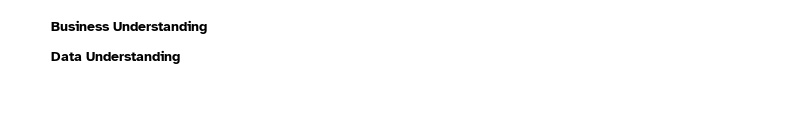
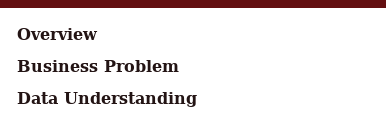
[51,20,207,34] Business Understanding -> [17,28,98,40] [17,60,179,72] Overview // Business Problem

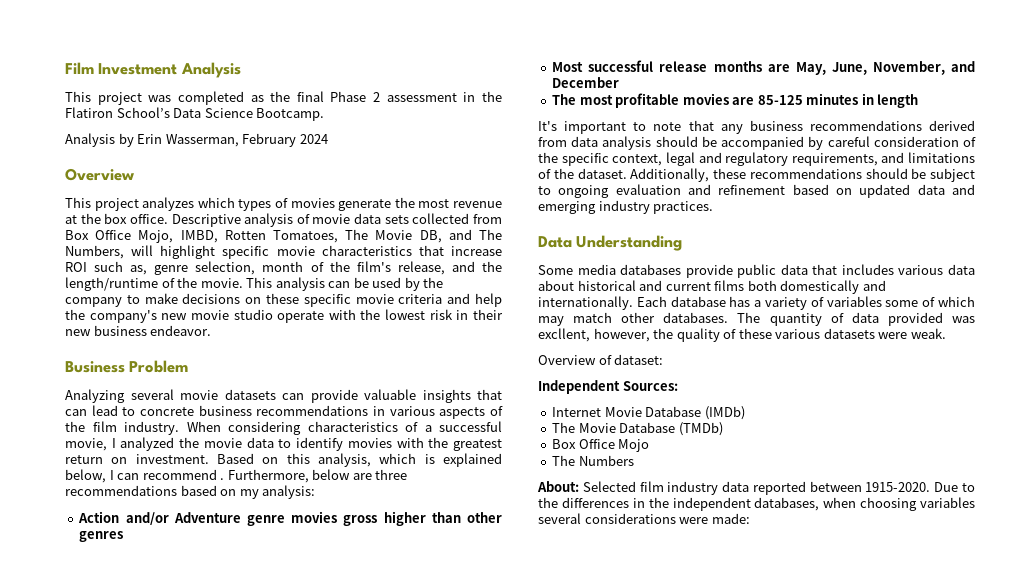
[17,28,98,40] [17,60,179,72] [17,92,197,107] Overview // Business Problem // Data Understanding -> [65,62,241,78] [65,91,502,105] [65,107,325,121] [65,133,328,147] [65,168,134,181] [65,197,503,211] [65,213,502,227] [65,229,502,243] [65,245,503,259] [65,261,502,275] [65,277,444,291] [65,293,503,307] [65,309,503,323] [65,325,212,336] [65,360,189,373] [65,389,502,403] [65,405,504,419] [65,421,502,435] [65,437,503,451] [65,453,502,467] [65,469,408,483] [65,485,316,499] [78,511,502,526] [79,531,124,542] [552,60,975,75] [552,77,620,88] [552,93,919,108] [538,120,975,134] [538,136,976,150] [538,152,975,166] [538,168,975,182] [538,184,975,198] [538,200,714,214] [538,235,683,251] [538,264,975,278] [538,280,886,294] [538,296,976,310] [538,312,975,326] [538,328,946,342] [538,354,664,365] [538,380,678,394] [552,406,745,420] [552,422,723,436] [552,439,650,452] [552,455,634,466] [537,481,975,495] [538,497,975,511] [538,513,750,524] Film Investment Analysis // This project was completed as the final Phase 2 assessment in the Flatiron School’s Data Science Bootcamp. // Analysis by Erin Wasserman, February 2024 // Overview // This project analyzes which types of movies generate the most revenue at the box office. Descriptive analysis of movie data sets collected from Box Office Mojo, IMBD, Rotten Tomatoes, The Movie DB, and The Numbers, will highlight specific movie characteristics that increase ROI such as, genre selection, month of the film's release, and the length/runtime of the movie. This analysis can be used by the company to make decisions on these specific movie criteria and help the company's new movie studio operate with the lowest risk in their new business endeavor. // Business Problem // Analyzing several movie datasets can provide valuable insights that can lead to concrete business recommendations in various aspects of the film industry. When considering characteristics of a successful movie, I analyzed the movie data to identify movies with the greatest return on investment. Based on this analysis, which is explained below, I can recommend . Furthermore, below are three recommendations based on my analysis: // Action and/or Adventure genre movies gross higher than other genres // Most successful release months are May, June, November, and December // The most profitable movies are 85-125 minutes in length // It's important to note that any business recommendations derived from data analysis should be accompanied by careful consideration of the specific context, legal and regulatory requirements, and limitations of the dataset. Additionally, these recommendations should be subject to ongoing evaluation and refinement based on updated data and emerging industry practices. // Data Understanding // Some media databases provide public data that includes various data about historical and current films both domestically and internationally. Each database has a variety of variables some of which may match other databases. The quantity of data provided was excllent, however, the quality of these various datasets were weak. // Overview of dataset: // Independent Sources: // Internet Movie Database (IMDb) // The Movie Database (TMDb) // Box Office Mojo // The Numbers // About: Selected film industry data reported between 1915-2020. Due to the differences in the independent databases, when choosing variables several considerations were made:

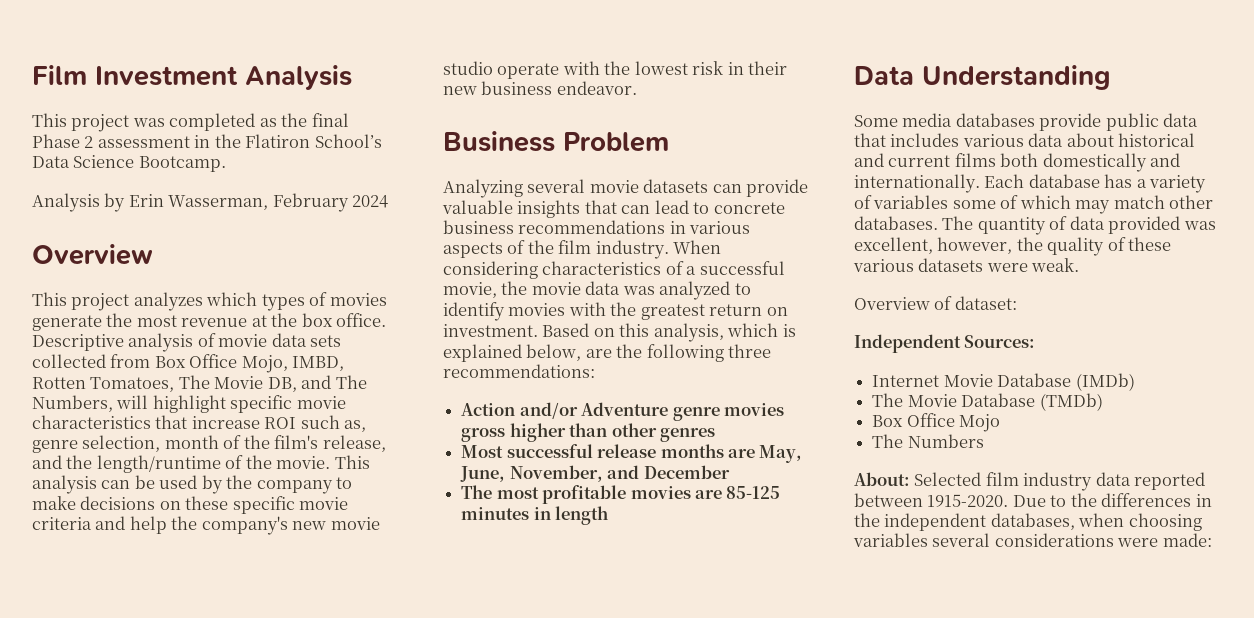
[111,437,175,451] I analyzed -> (497, 290) none
(274, 442) none -> [622,281,731,300] was analyzed
[109,469,408,483] [65,485,316,499] I can recommend . Furthermore, below are three recommendations based on my analysis: -> [585,344,772,362] [443,364,595,378] are the following three recommendations:
[538,120,975,134] [538,136,976,150] [538,152,975,166] [538,168,975,182] [538,184,975,198] [538,200,714,214] // It's important to note that any business recommendations derived from data analysis should be accompanied by careful consideration of the specific context, legal and regulatory requirements, and limitations of the dataset. Additionally, these recommendations should be subject to ongoing evaluation and refinement based on updated data and emerging industry practices. -> (609, 515) none
[538,328,590,342] excllent, -> [854,237,933,254] excellent,

